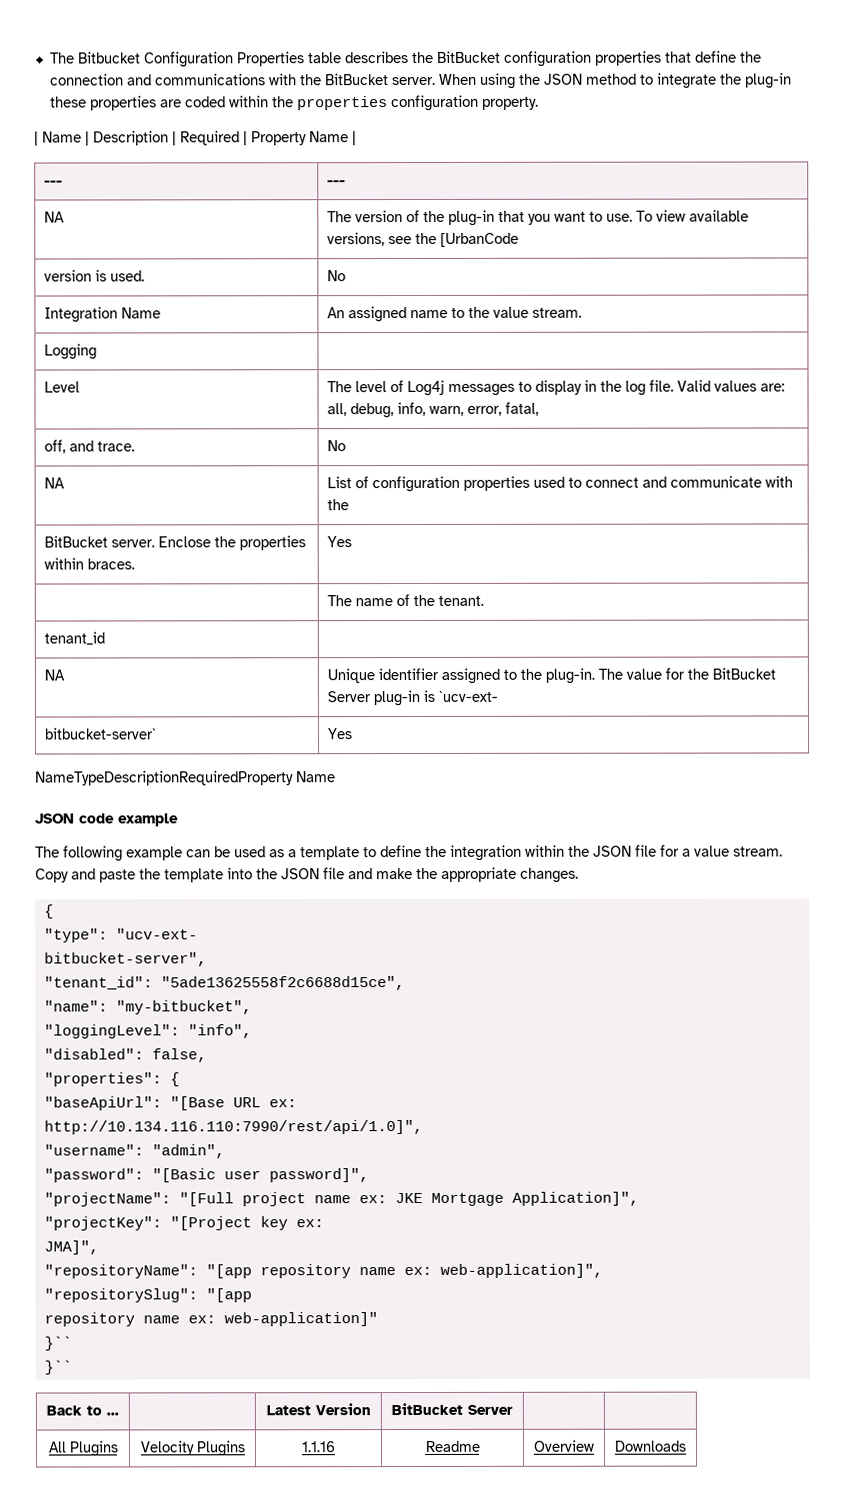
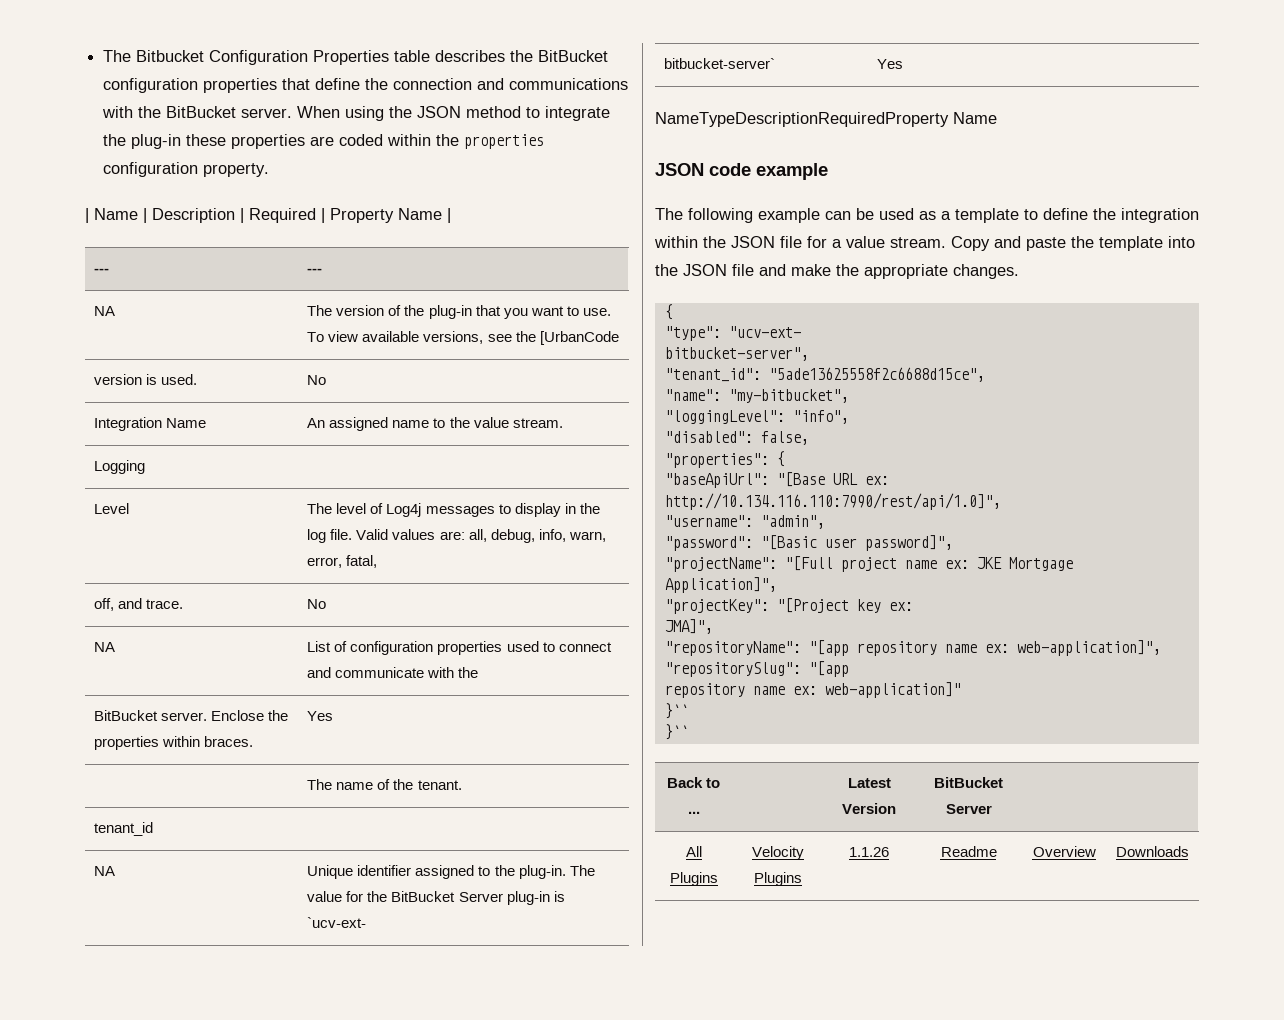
[301,1441,335,1453] 1.1.16 -> [849,847,889,857] 1.1.26

